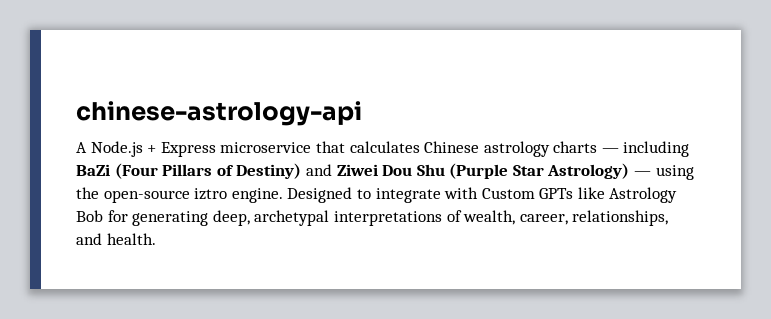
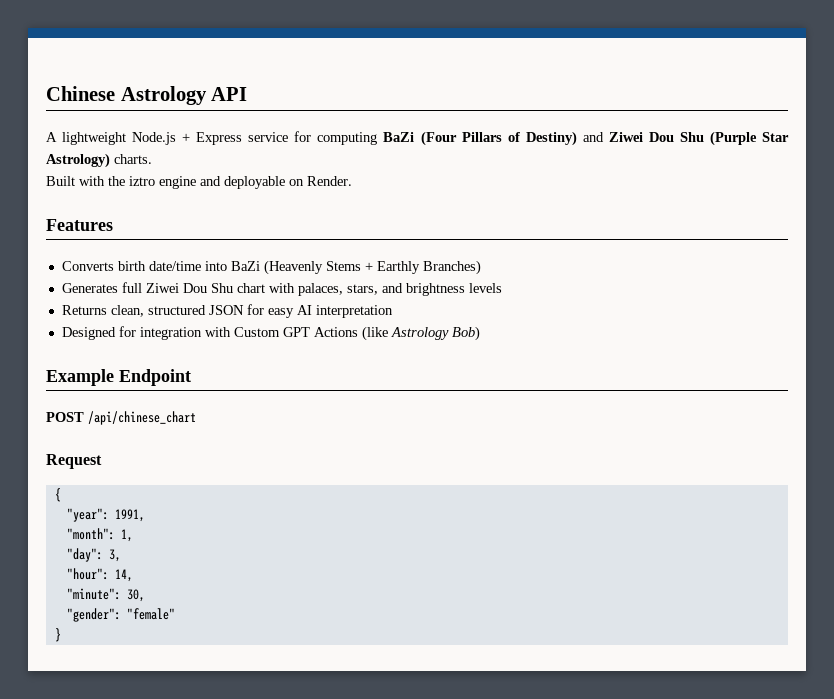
[76,101,362,126] chinese-astrology-api -> [46,86,248,105] Chinese Astrology API
(87, 147) none -> [62,132,127,145] lightweight
[220,141,690,157] microservice that calculates Chinese astrology charts — including -> [248,131,378,145] service for computing
[634,165,694,180] [76,187,678,203] [76,210,669,226] [76,233,156,245] — using the open-source iztro engine. Designed to integrate with Custom GPTs like Astrology Bob for generating deep, archetypal interpretations of wealth, career, relationships, and health. -> [114,154,152,164] [46,176,352,189] [46,219,113,231] [61,260,481,275] [61,282,502,296] [61,304,393,318] [61,326,480,341] [46,369,191,386] [46,411,196,425] [46,454,102,469] [54,488,61,502] [66,508,145,522] [66,528,133,542] [66,548,121,562] [66,568,133,582] [66,588,145,602] [66,608,175,622] [54,628,61,642] charts. // Built with the iztro engine and deployable on Render. // Features // Converts birth date/time into BaZi (Heavenly Stems + Earthly Branches) // Generates full Ziwei Dou Shu chart with palaces, stars, and brightness levels // Returns clean, structured JSON for easy AI interpretation // Designed for integration with Custom GPT Actions (like Astrology Bob) // Example Endpoint // POST /api/chinese_chart // Request // { // "year": 1991, // "month": 1, // "day": 3, // "hour": 14, // "minute": 30, // "gender": "female" // }

